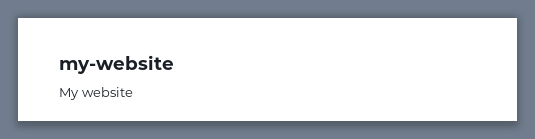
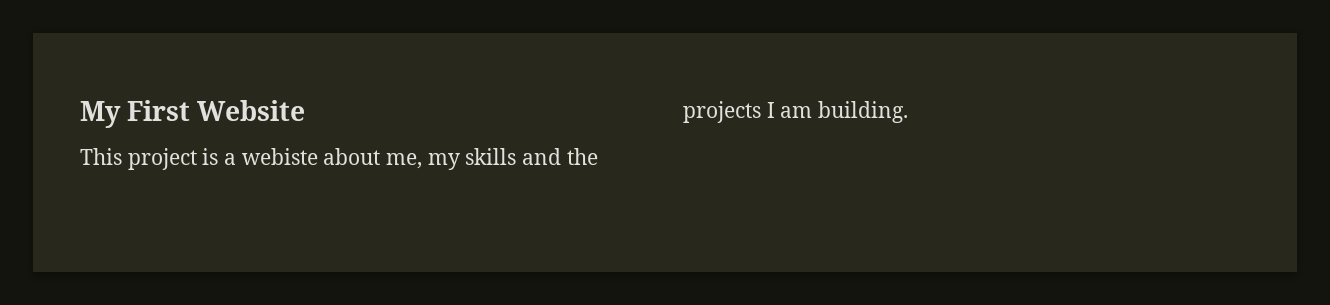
[59,55,174,74] [59,87,133,100] my-website // My website -> [80,100,306,128] [80,148,598,170] [683,101,909,123] My First Website // This project is a webiste about me, my skills and the projects I am building.

